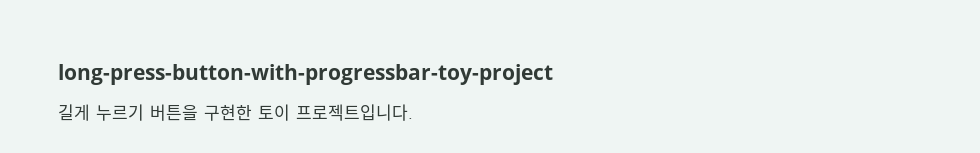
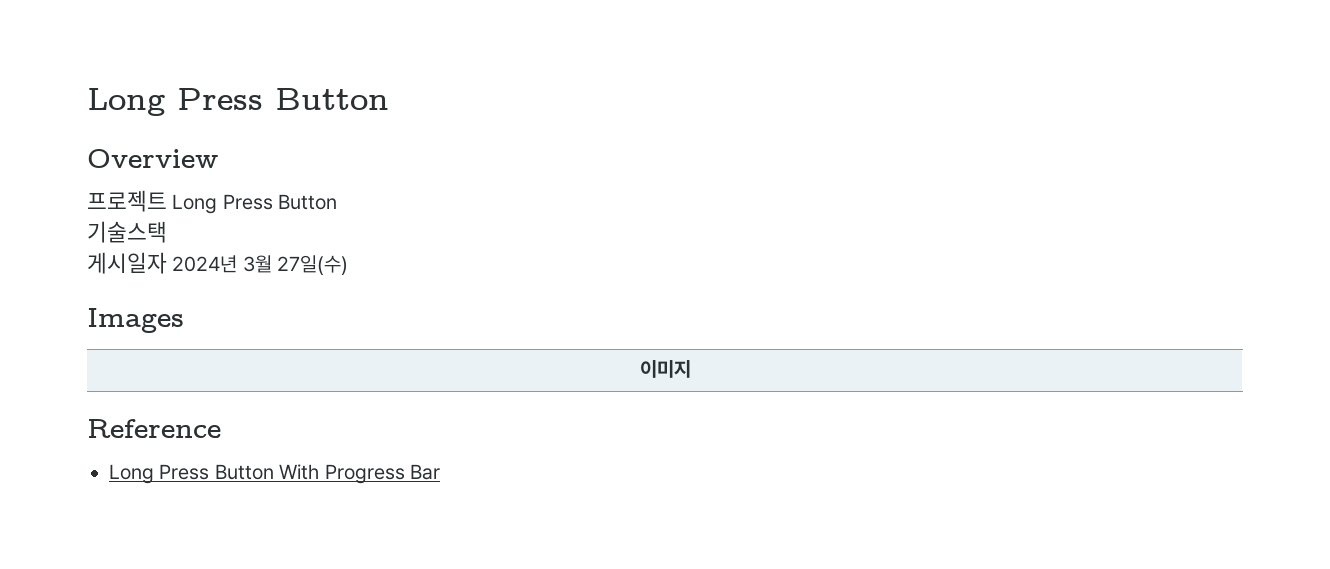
[58,64,553,85] [58,104,413,121] long-press-button-with-progressbar-toy-project // 길게 누르기 버튼을 구현한 토이 프로젝트입니다. -> [87,88,389,116] [87,149,218,168] [87,190,338,214] [87,221,167,243] [87,252,349,275] [87,308,184,333] [639,360,691,378] [87,419,221,438] [109,464,440,484] Long Press Button // Overview // 프로젝트 Long Press Button // 기술스택 // 게시일자 2024년 3월 27일(수) // Images // 이미지 // Reference // Long Press Button With Progress Bar

